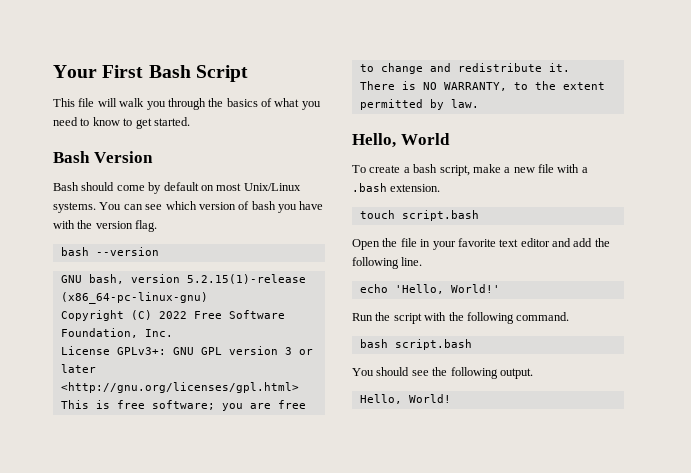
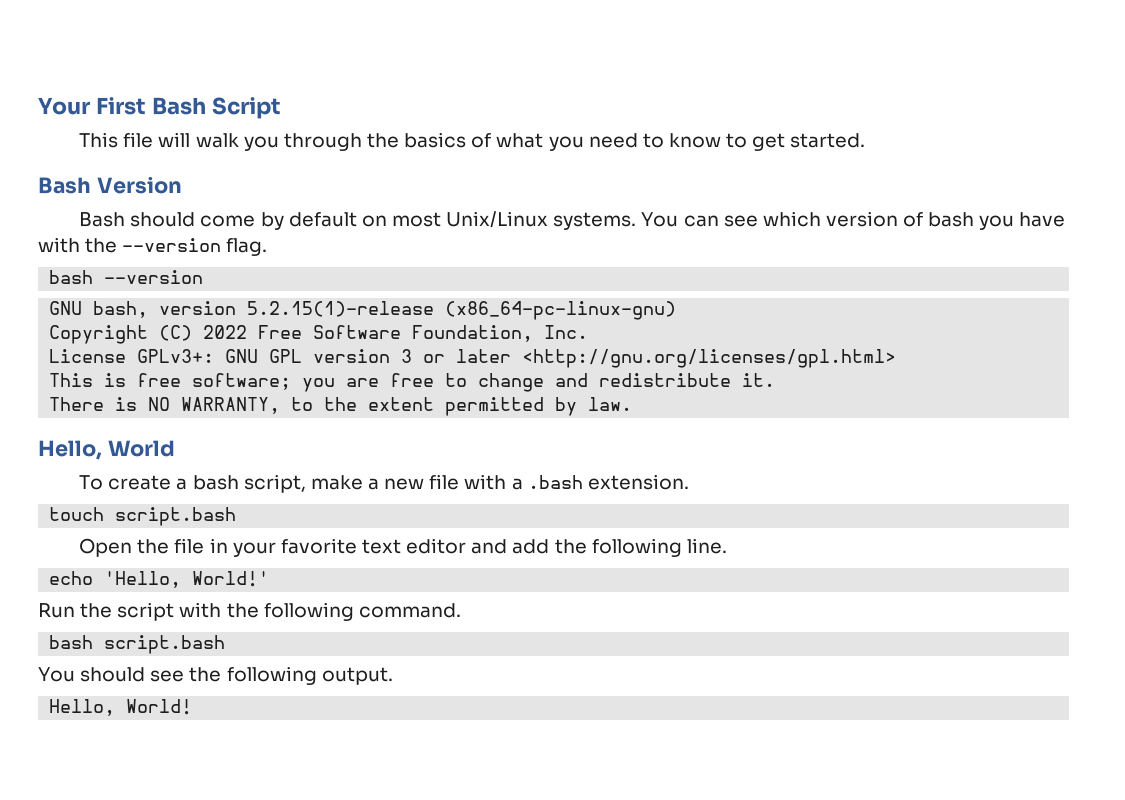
[95,221,133,229] version -> [122,238,222,252] --version

